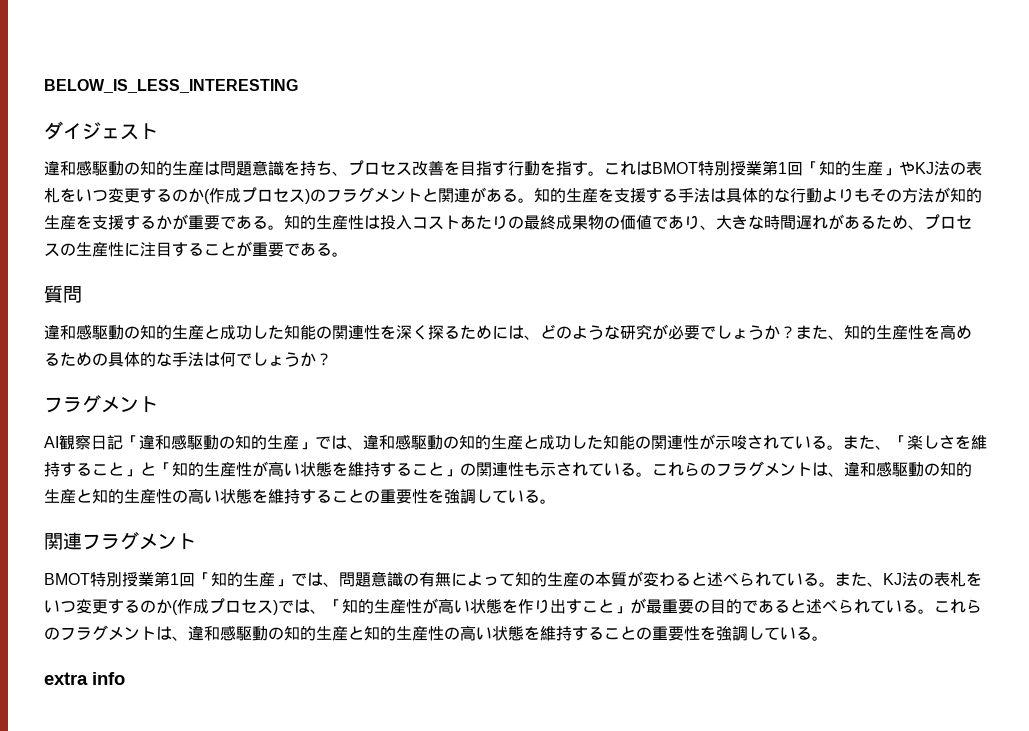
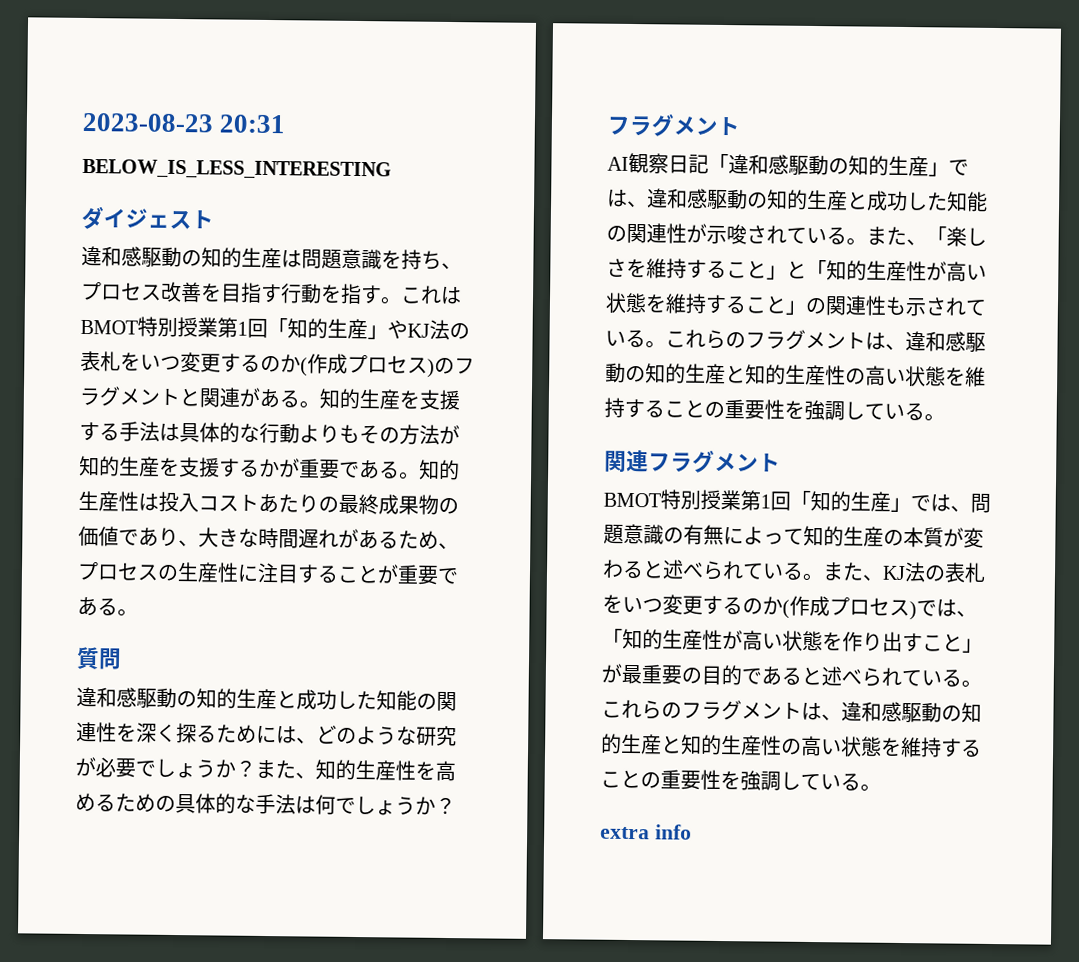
(44, 86) none -> [82,112,287,134] 2023-08-23 20:31 //

